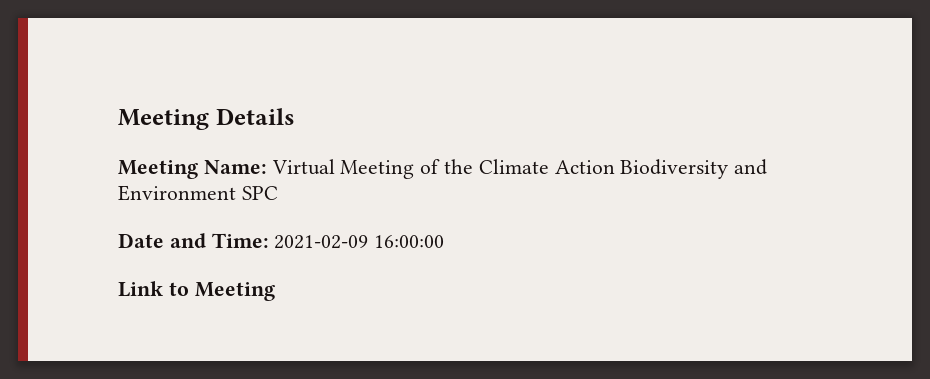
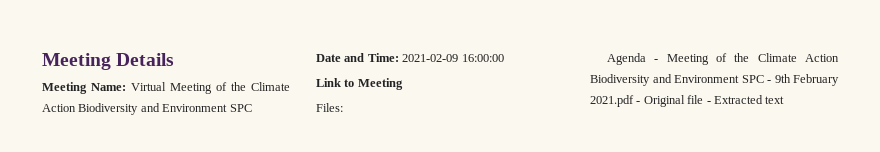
(275, 291) none -> [316,103,343,112] [607,53,839,65] [590,74,839,86] [590,95,785,107] // Files: // Agenda - Meeting of the Climate Action Biodiversity and Environment SPC - 9th February 2021.pdf - Original file - Extracted text

